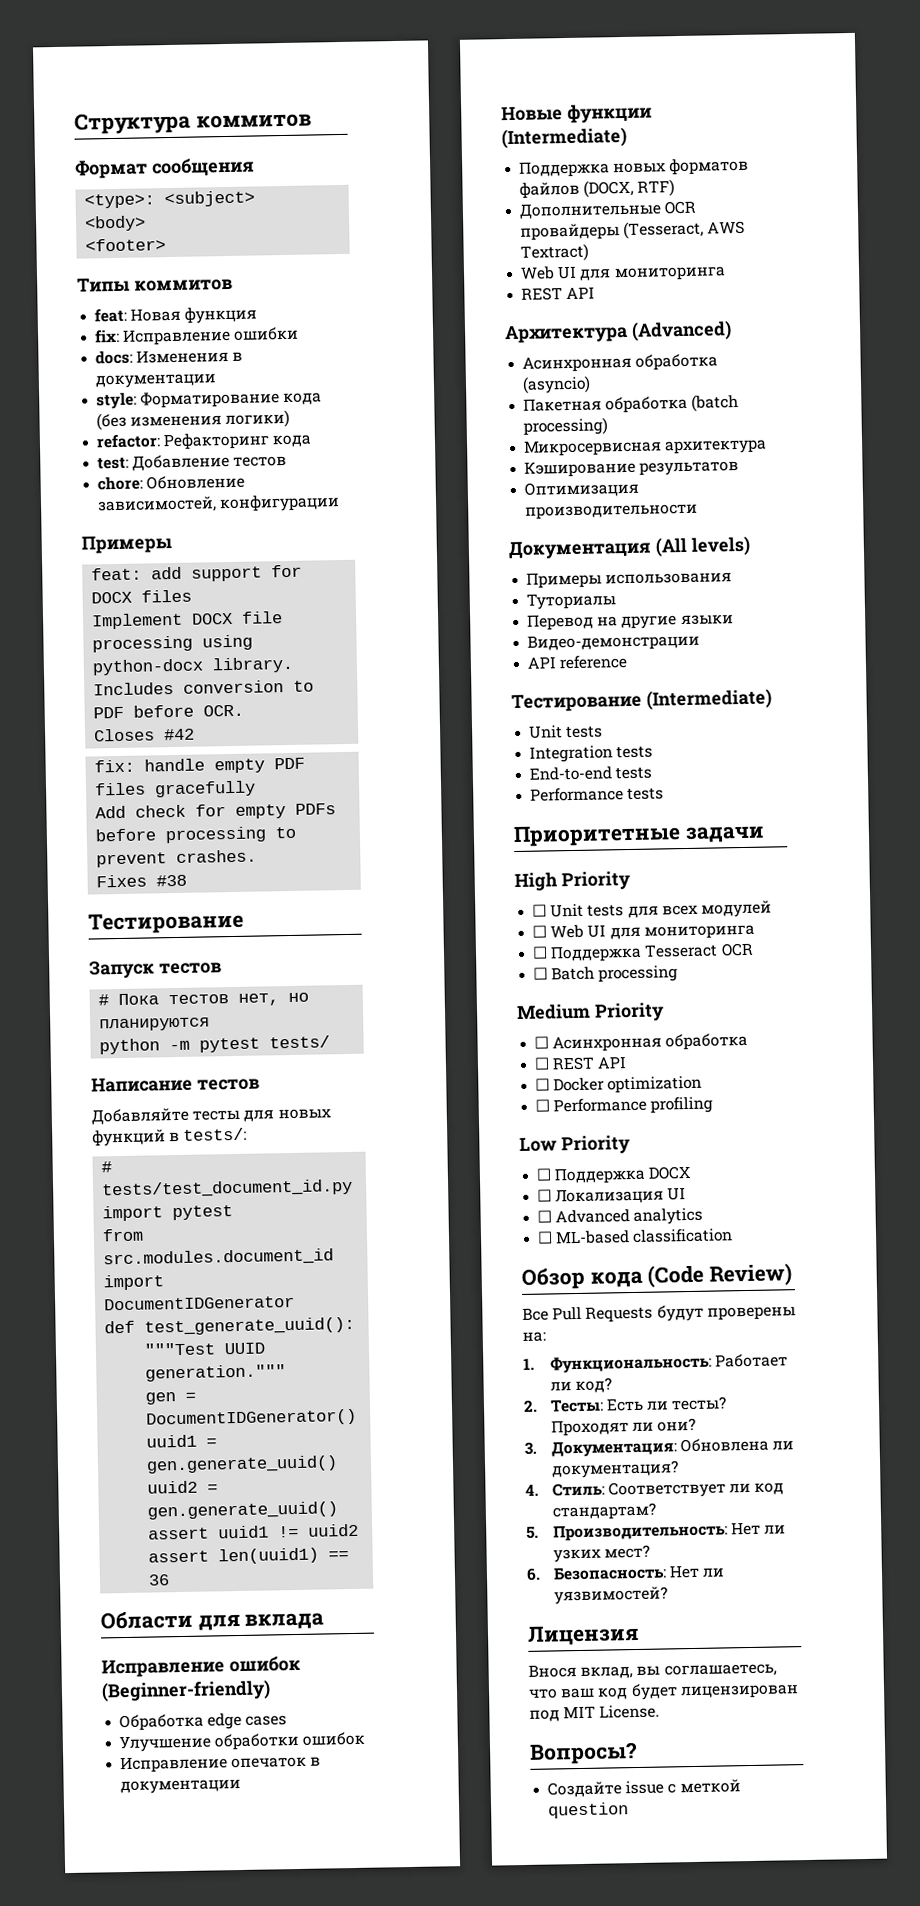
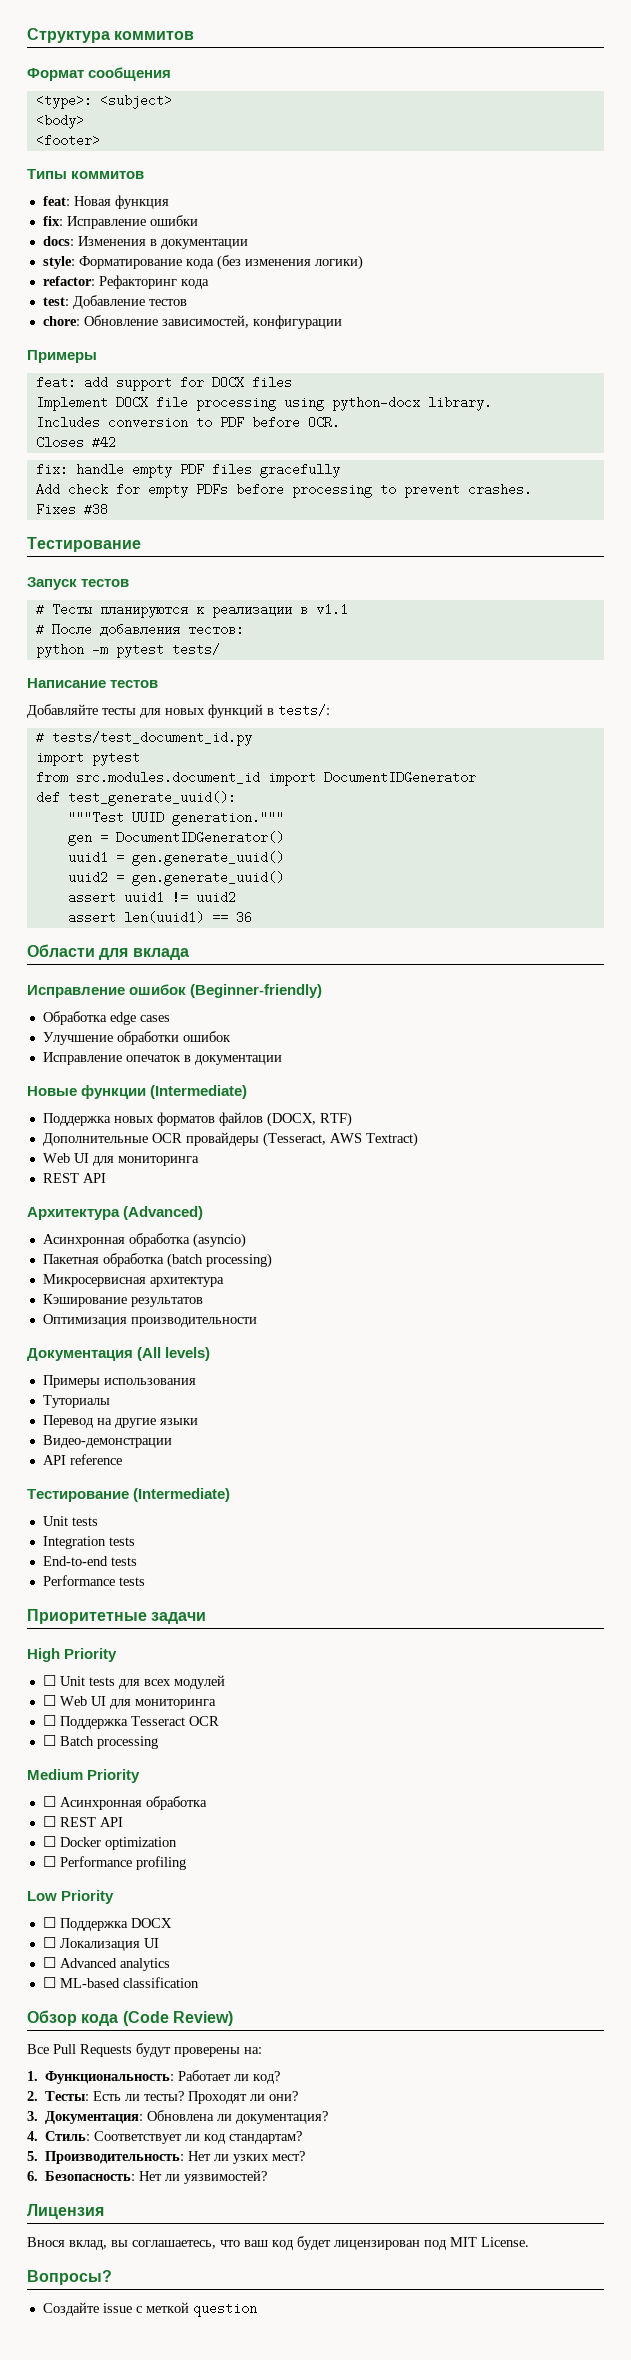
[118,992,310,1006] [99,1017,211,1032] Пока тестов нет, но планируются -> [51,601,348,618] [35,621,244,637] Тесты планируются к реализации в v1.1 // # После добавления тестов:

